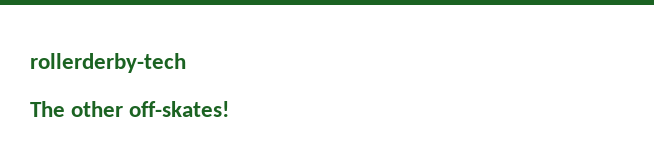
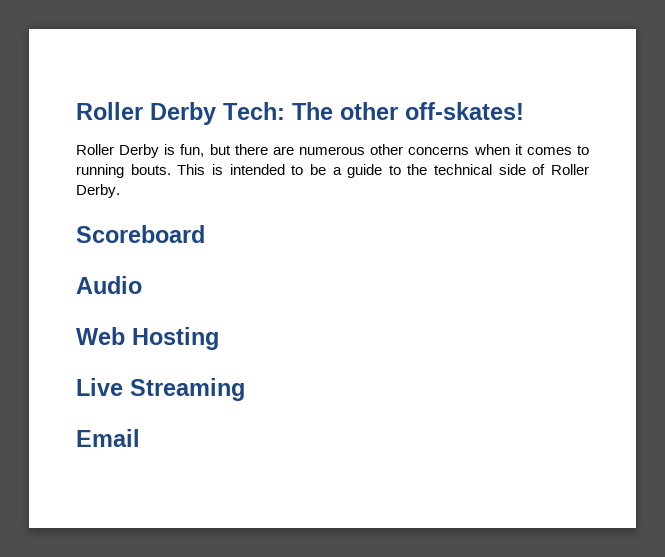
[30,53,186,73] rollerderby-tech // -> [76,102,285,125] Roller Derby Tech:
(230, 109) none -> [76,144,589,158] [76,164,590,178] [76,184,120,198] [76,225,205,243] [76,276,142,294] [76,327,219,350] [76,378,245,401] [76,429,140,447] // Roller Derby is fun, but there are numerous other concerns when it comes to running bouts. This is intended to be a guide to the technical side of Roller Derby. // Scoreboard // Audio // Web Hosting // Live Streaming // Email

